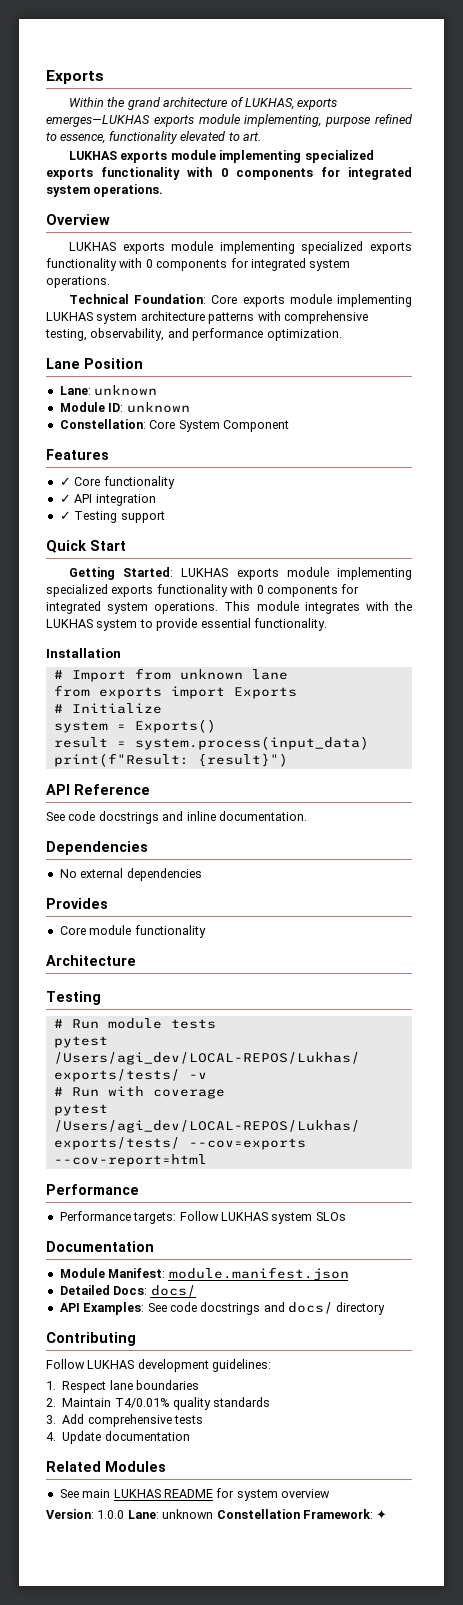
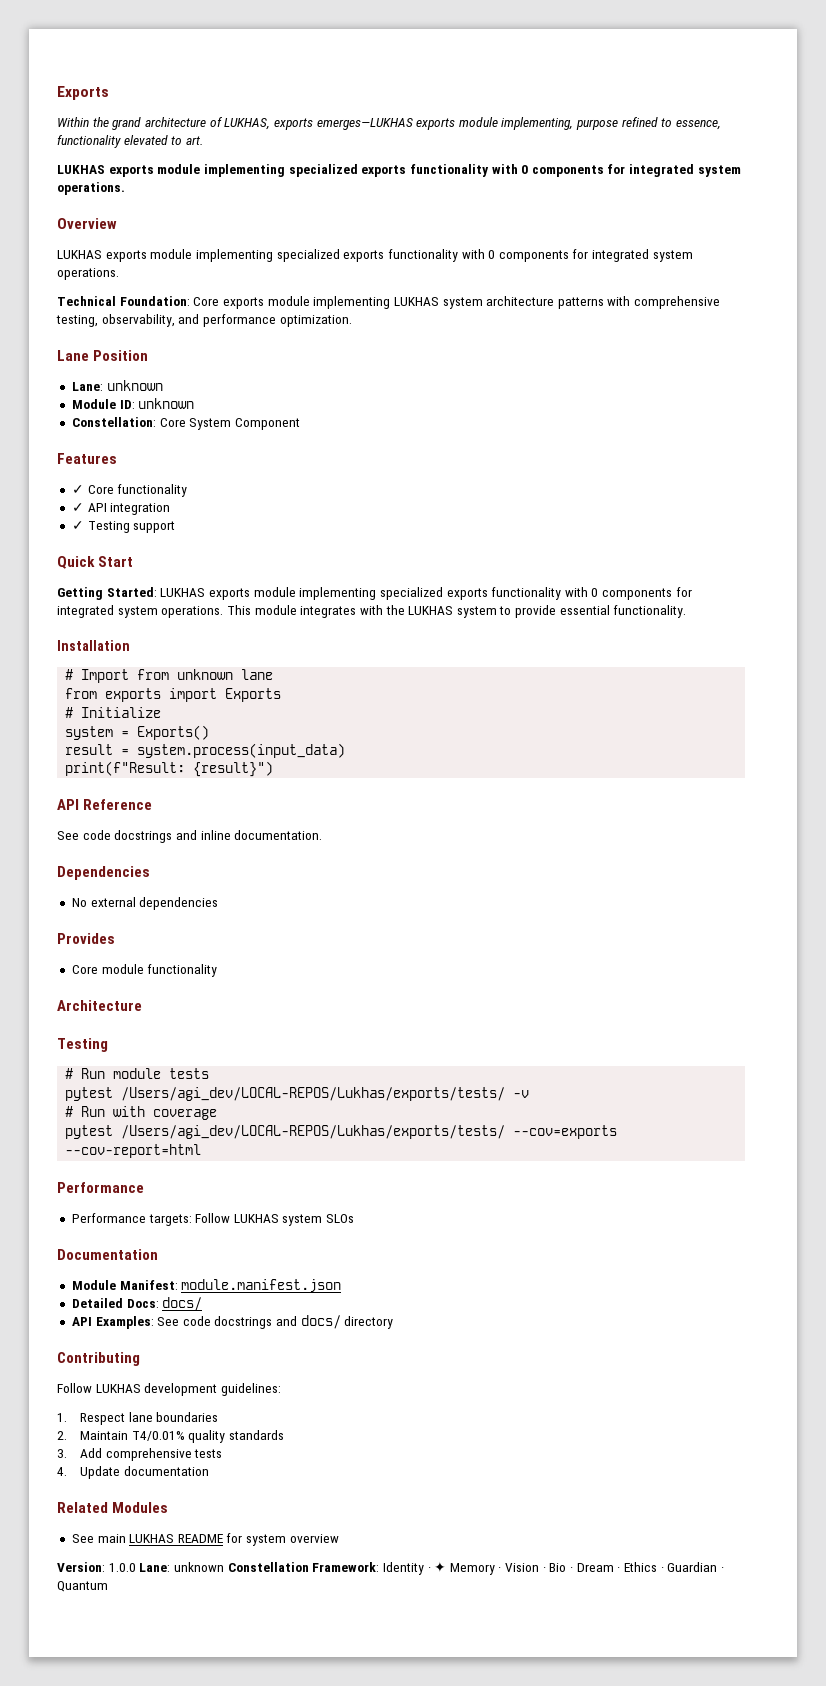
[376,1509,388,1520] ✦ -> [382,1561,724,1575] [57,1581,108,1592] Identity · ✦ Memory · Vision · Bio · Dream · Ethics · Guardian · Quantum

